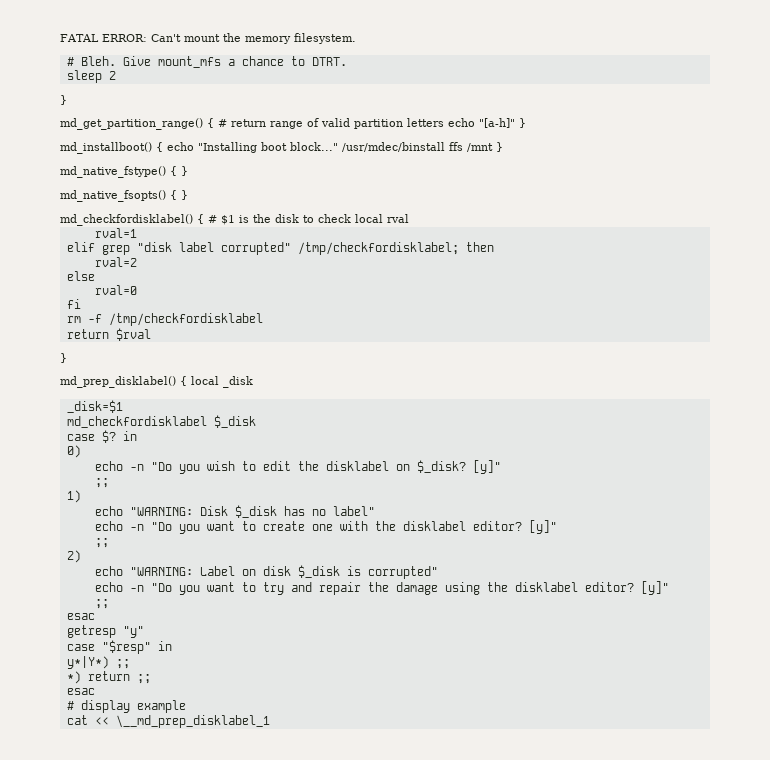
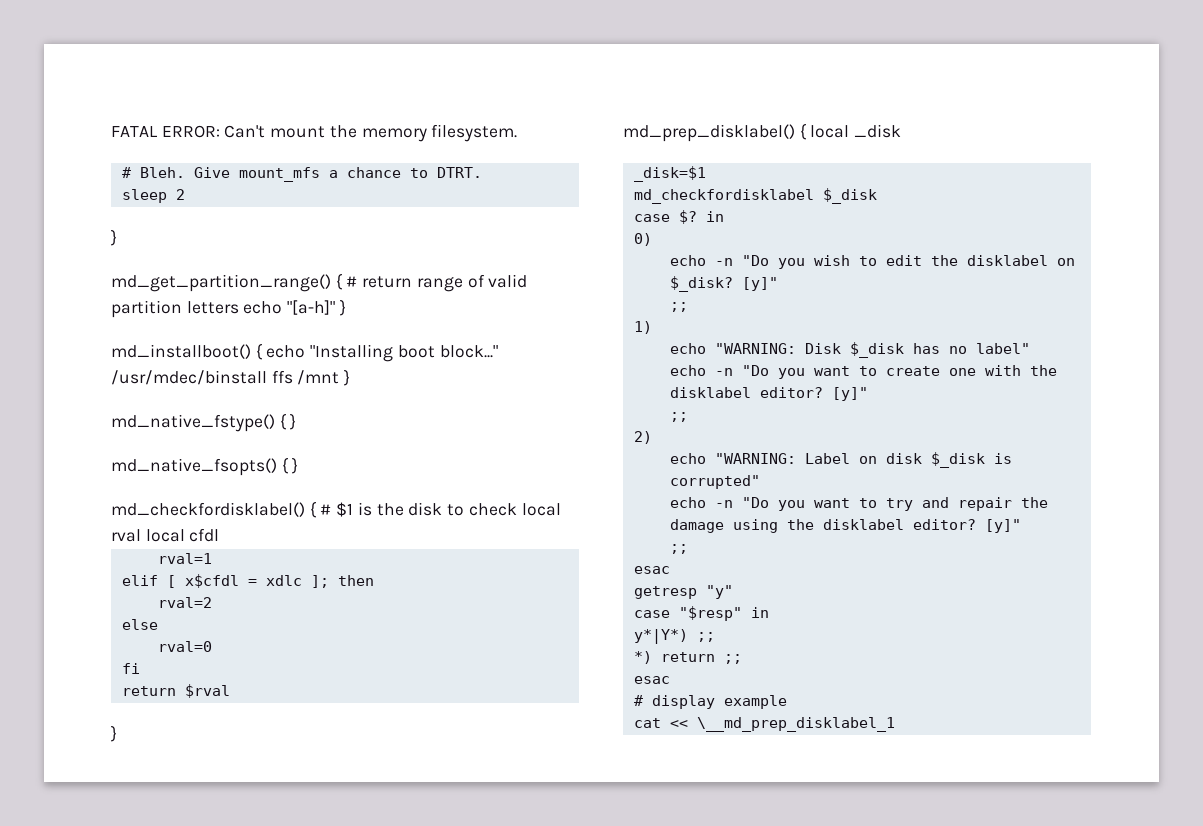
(409, 218) none -> [145,528,220,542] local cfdl
[101,242,459,255] grep "disk label corrupted" /tmp/checkfordisklabel; -> [166,574,329,588] [ x$cfdl = xdlc ];
[66,313,263,326] // rm -f /tmp/checkfordisklabel -> (140, 668) none

